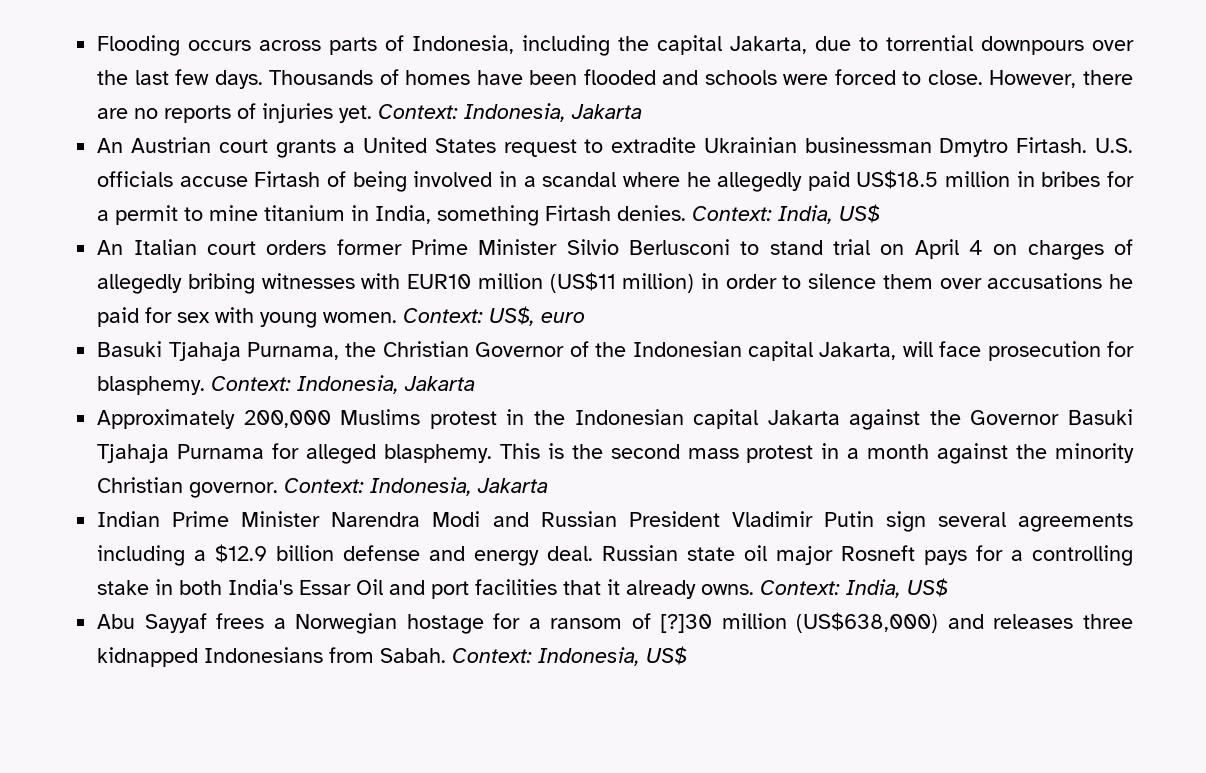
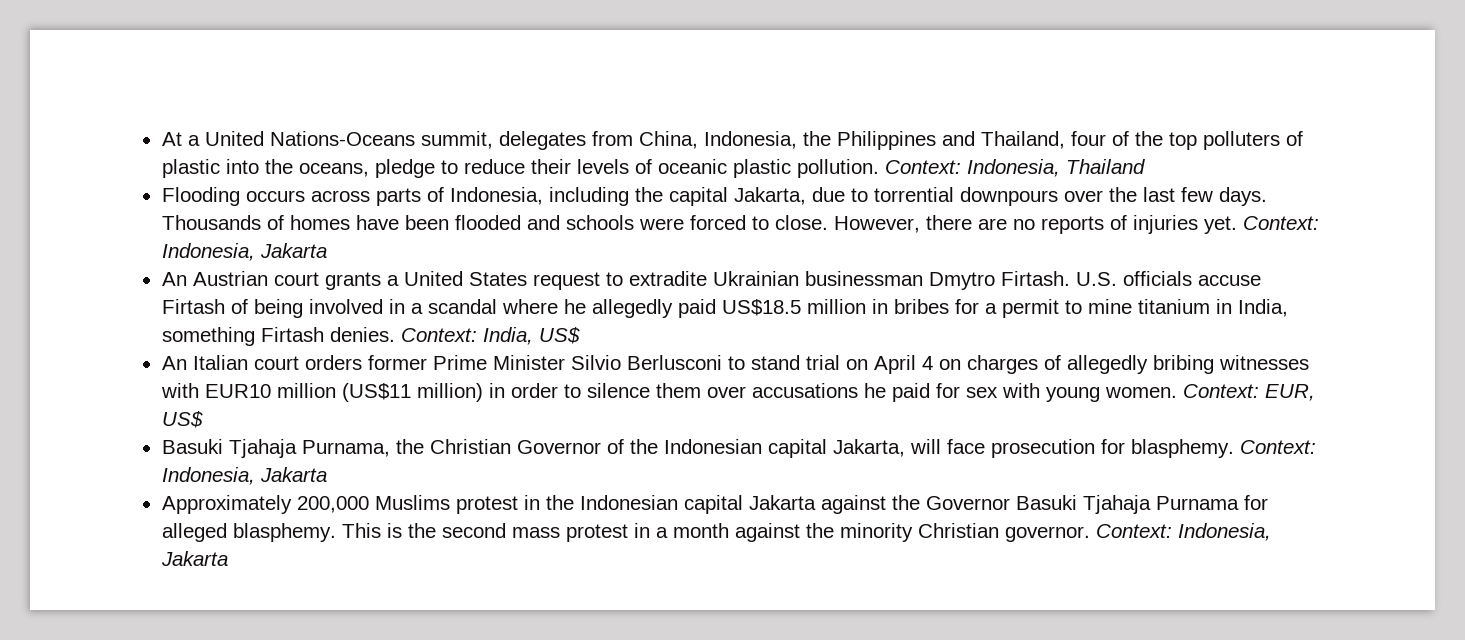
(97, 45) none -> [161,131,1303,150] [161,159,1145,178] At a United Nations-Oceans summit, delegates from China, Indonesia, the Philippines and Thailand, four of the top polluters of plastic into the oceans, pledge to reduce their levels of oceanic plastic pollution. Context: Indonesia, Thailand //
[489,306,586,326] US$, euro -> [1264,384,1315,401] [161,411,203,428] EUR, US$
[97,511,1133,532] [97,544,1133,566] [97,578,949,599] [97,612,1133,634] [97,646,688,667] // Indian Prime Minister Narendra Modi and Russian President Vladimir Putin sign several agreements including a $12.9 billion defense and energy deal. Russian state oil major Rosneft pays for a controlling stake in both India's Essar Oil and port facilities that it already owns. Context: India, US$ // Abu Sayyaf frees a Norwegian hostage for a ransom of [?]30 million (US$638,000) and releases three kidnapped Indonesians from Sabah. Context: Indonesia, US$ -> (228, 558) none

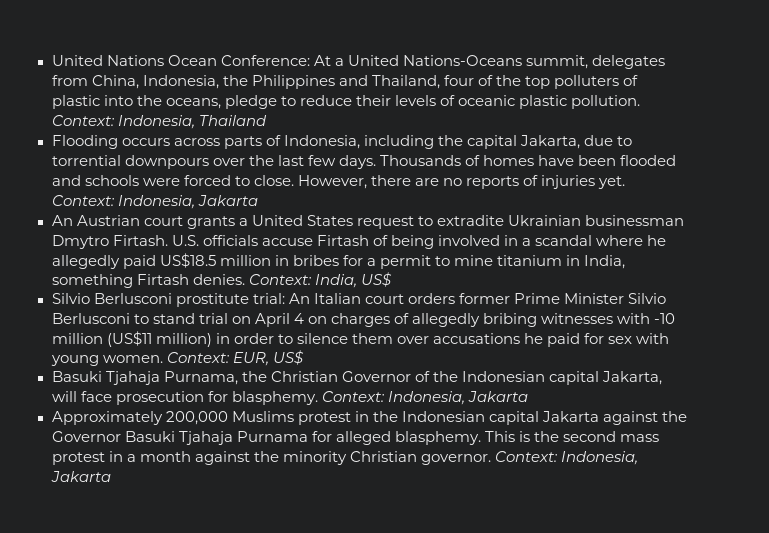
(161, 139) none -> [51,55,310,66] United Nations Ocean Conference:
(580, 335) none -> [51,293,285,307] Silvio Berlusconi prostitute trial:
[204,384,271,398] EUR10 -> [654,313,676,324] -10

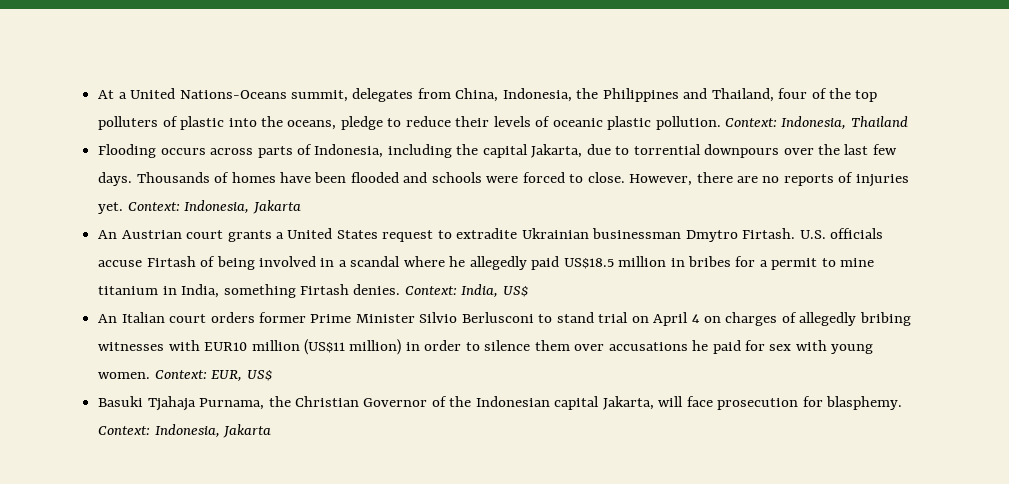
[51,55,310,66] United Nations Ocean Conference: -> (98, 94) none
[51,293,285,307] Silvio Berlusconi prostitute trial: -> (528, 291) none
[654,313,676,324] -10 -> [204,342,248,351] EUR10
[51,411,687,425] [51,431,660,445] [51,451,638,465] [50,471,111,482] // Approximately 200,000 Muslims protest in the Indonesian capital Jakarta against the Governor Basuki Tjahaja Purnama for alleged blasphemy. This is the second mass protest in a month against the minority Christian governor. Context: Indonesia, Jakarta -> (272, 431) none

